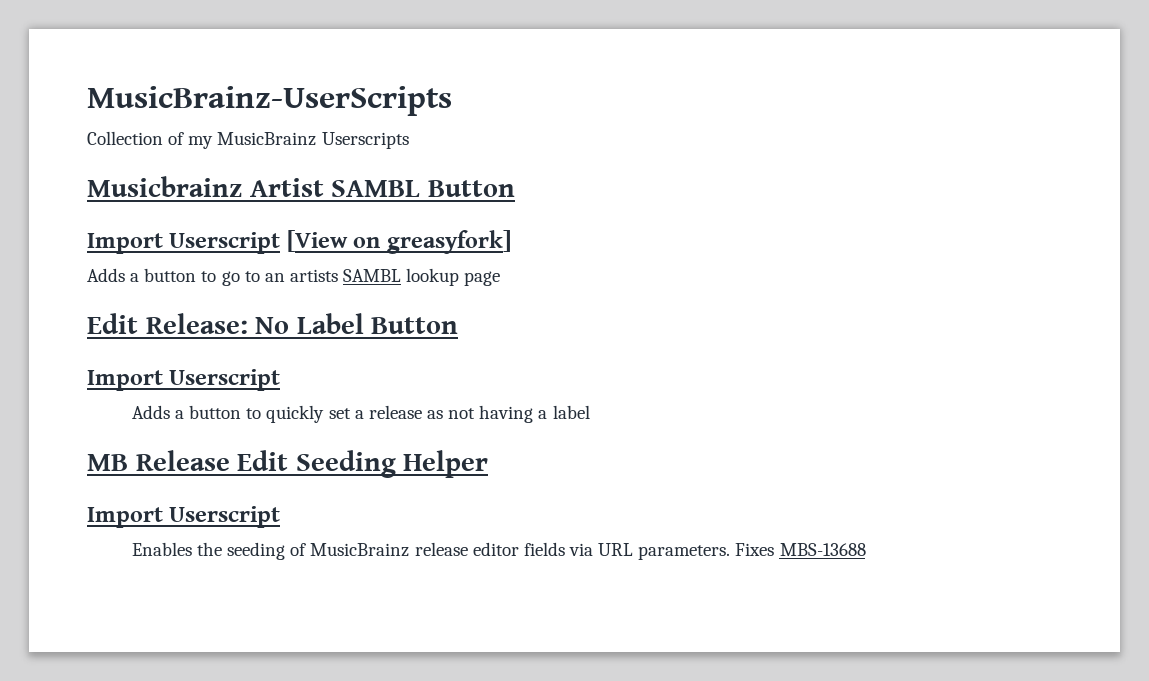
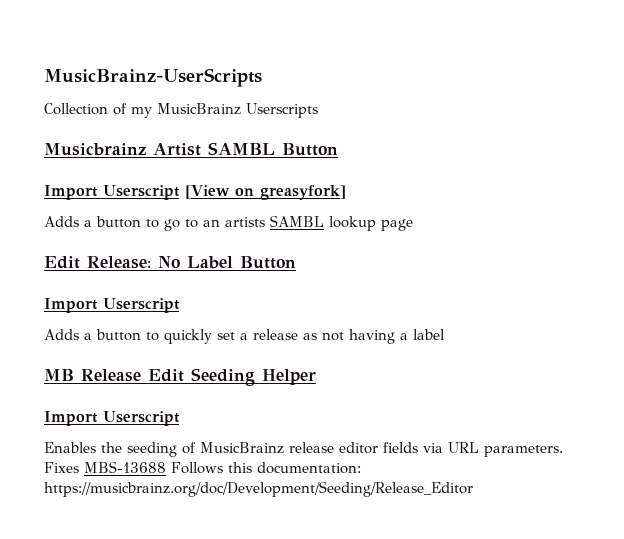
(866, 549) none -> [171,462,361,474] [44,481,473,497] Follows this documentation: https://musicbrainz.org/doc/Development/Seeding/Release_Editor

